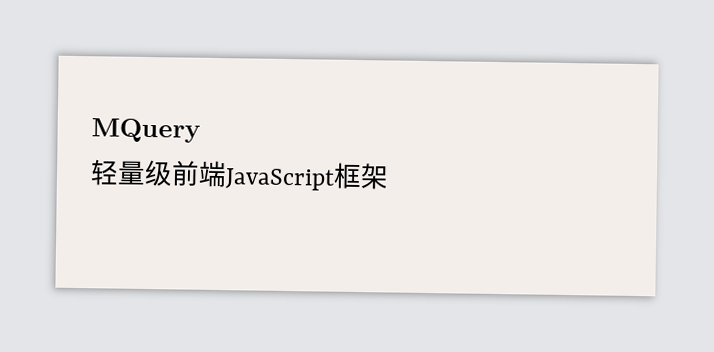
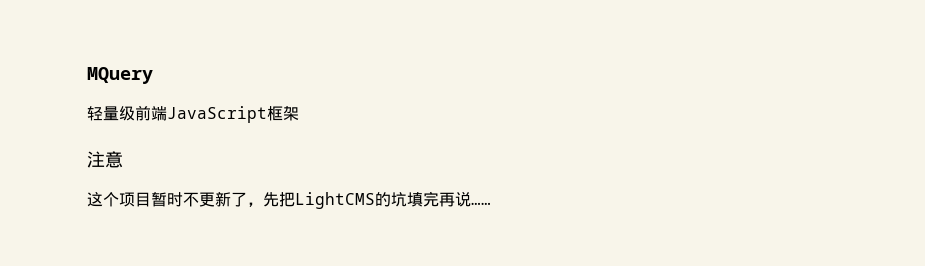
(389, 176) none -> [87,151,123,168] [87,191,491,209] // 注意 // 这个项目暂时不更新了，先把LightCMS的坑填完再说……

